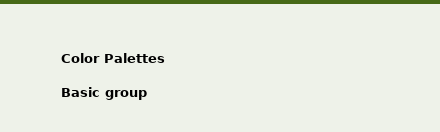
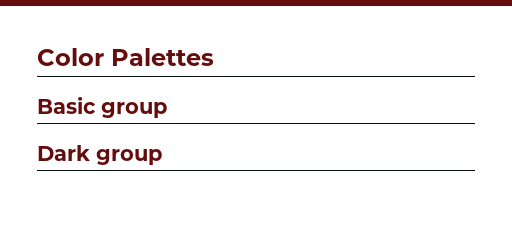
(147, 95) none -> [37,145,162,165] // Dark group

